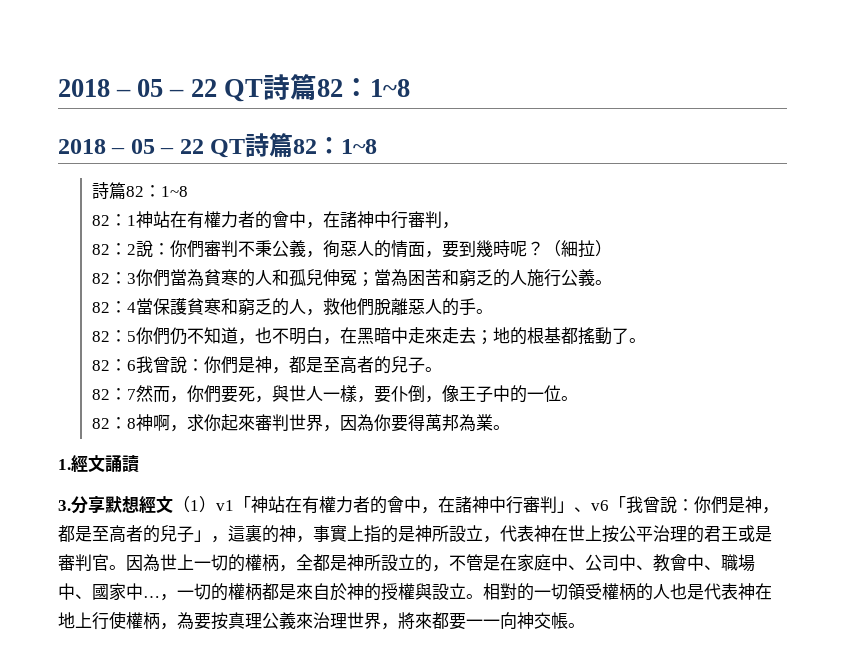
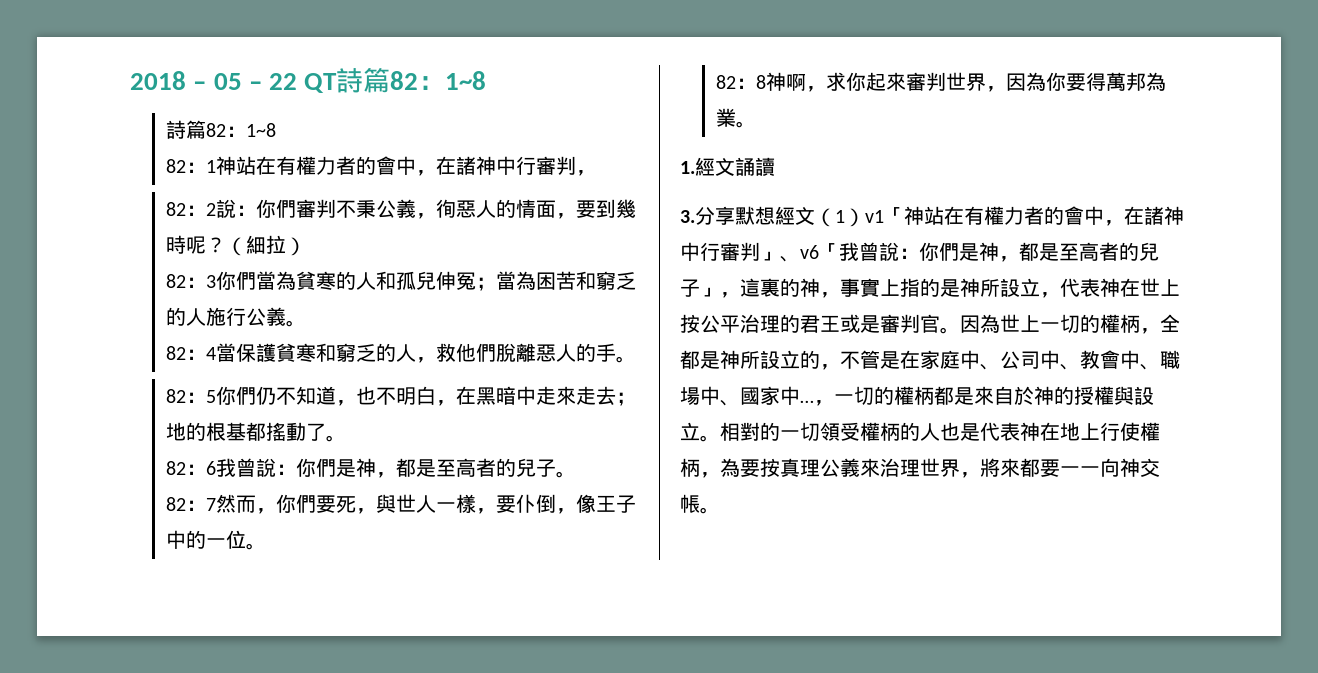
[58,133,378,158] // 2018 – 05 – 22 QT詩篇82：1~8 -> (487, 80) none

